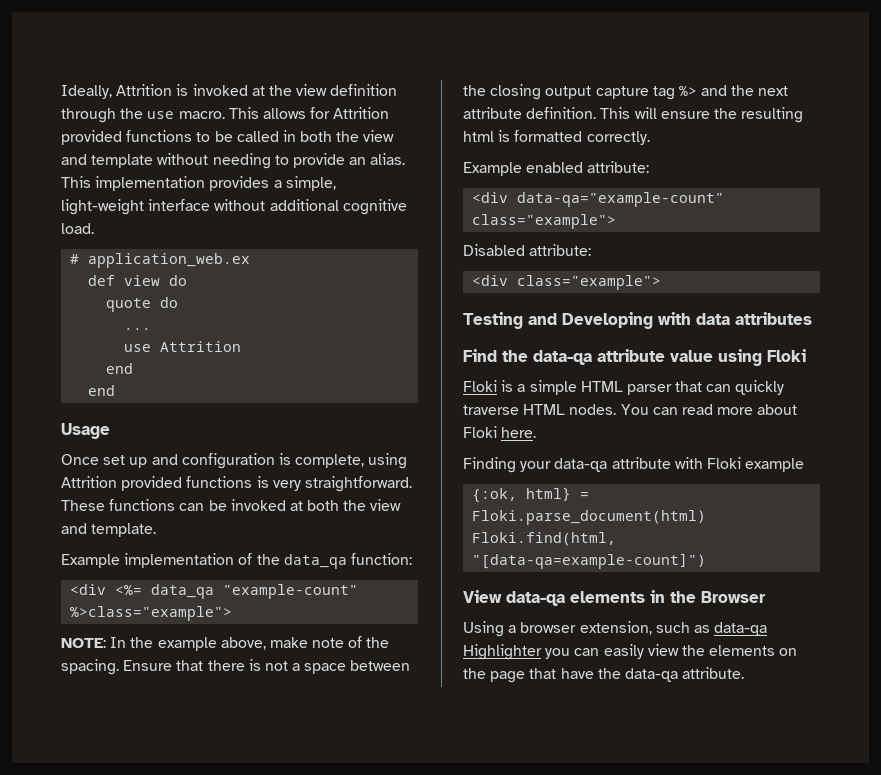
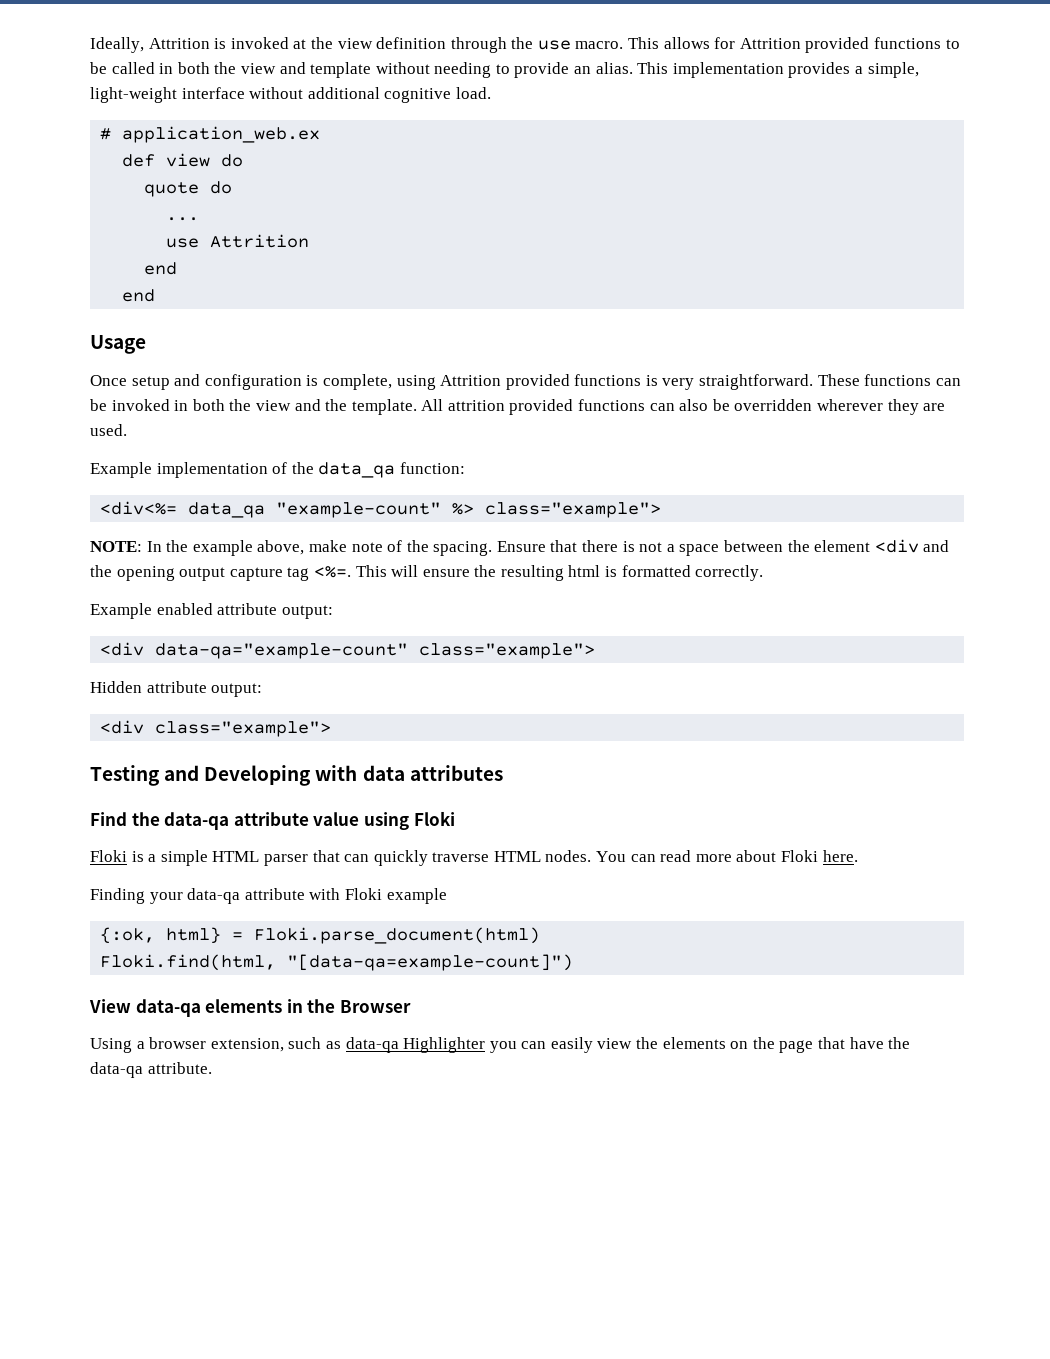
[103,455,148,468] set up -> [131,376,170,390] setup
[289,499,402,511] [61,523,87,534] at both the view and -> [174,399,348,411] in both the view and the
(157, 530) none -> [421,399,946,415] [90,424,127,436] All attrition provided functions can also be overridden wherever they are used.
[70,584,359,599] [70,606,233,621] <div <%= data_qa "example-count" %>class="example"> -> [100,501,662,518] <div<%= data_qa "example-count" %> class="example">
[490,84,789,100] [463,107,597,119] closing output capture tag %> and the next attribute definition. -> [814,539,950,553] [90,565,351,581] element <div and the opening output capture tag <%=.
[587,161,650,173] attribute: -> [217,603,333,619] attribute output:
[463,244,592,256] Disabled attribute: -> [90,681,263,697] Hidden attribute output:

